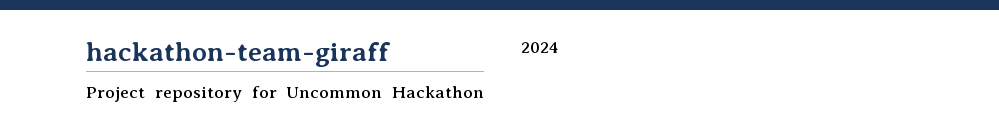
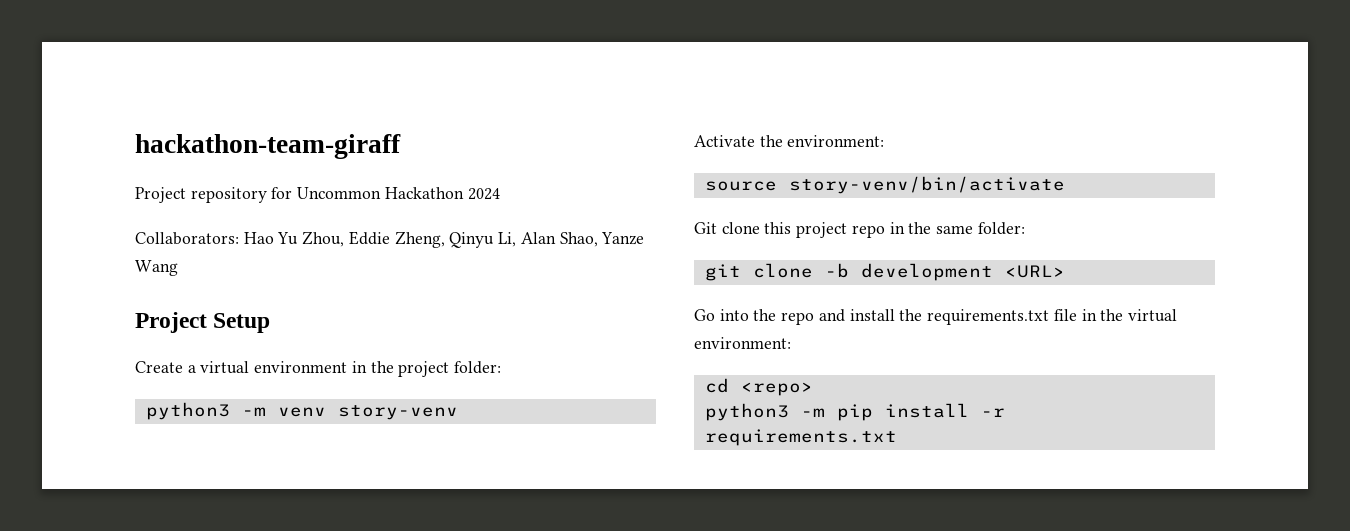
(559, 47) none -> [135,231,645,248] [135,260,178,276] [135,312,271,333] [135,361,502,377] [145,402,458,420] [694,135,885,147] [704,176,1065,194] [694,222,1025,238] [704,263,1065,281] [694,309,1177,325] [694,337,791,349] [704,378,813,396] [704,403,1005,421] [704,429,897,446] // Collaborators: Hao Yu Zhou, Eddie Zheng, Qinyu Li, Alan Shao, Yanze Wang // Project Setup // Create a virtual environment in the project folder: // python3 -m venv story-venv // Activate the environment: // source story-venv/bin/activate // Git clone this project repo in the same folder: // git clone -b development <URL> // Go into the repo and install the requirements.txt file in the virtual environment: // cd <repo> // python3 -m pip install -r requirements.txt

